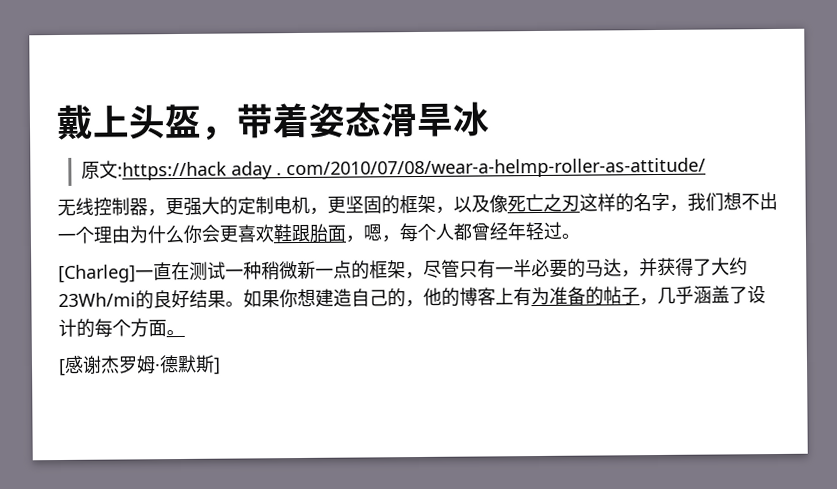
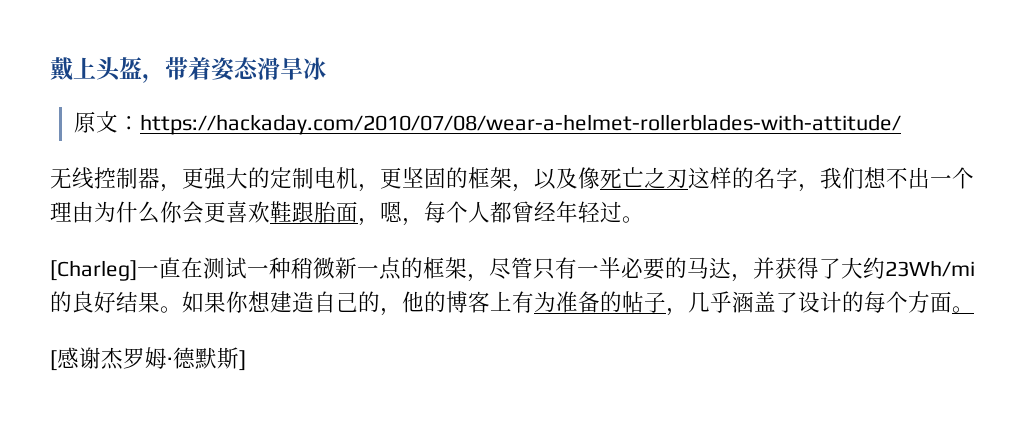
[116,157,706,181] :https://hack aday . com/2010/07/08/wear-a-helmp-roller-as-attitude/ -> [118,114,902,135] ：https://hackaday.com/2010/07/08/wear-a-helmet-rollerblades-with-attitude/

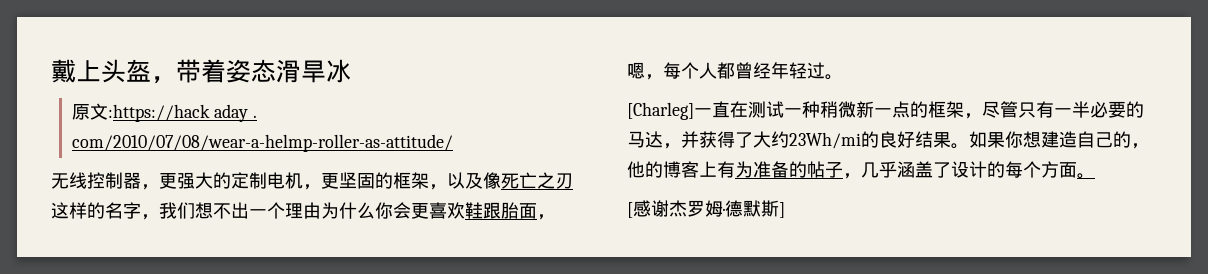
[118,114,902,135] ：https://hackaday.com/2010/07/08/wear-a-helmet-rollerblades-with-attitude/ -> [107,104,257,122] [71,134,453,152] :https://hack aday . com/2010/07/08/wear-a-helmp-roller-as-attitude/

